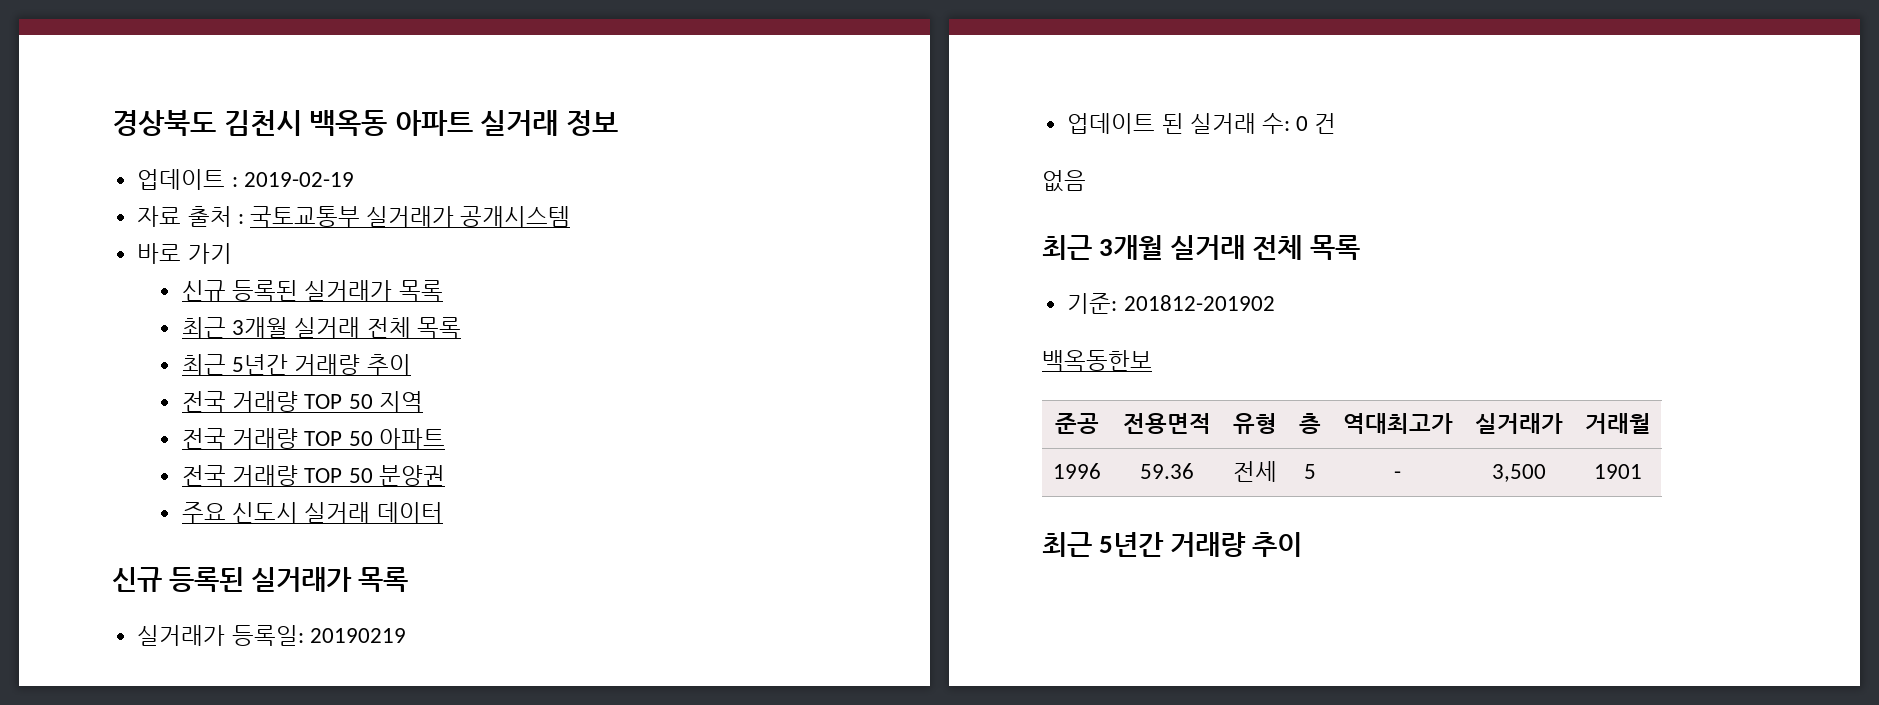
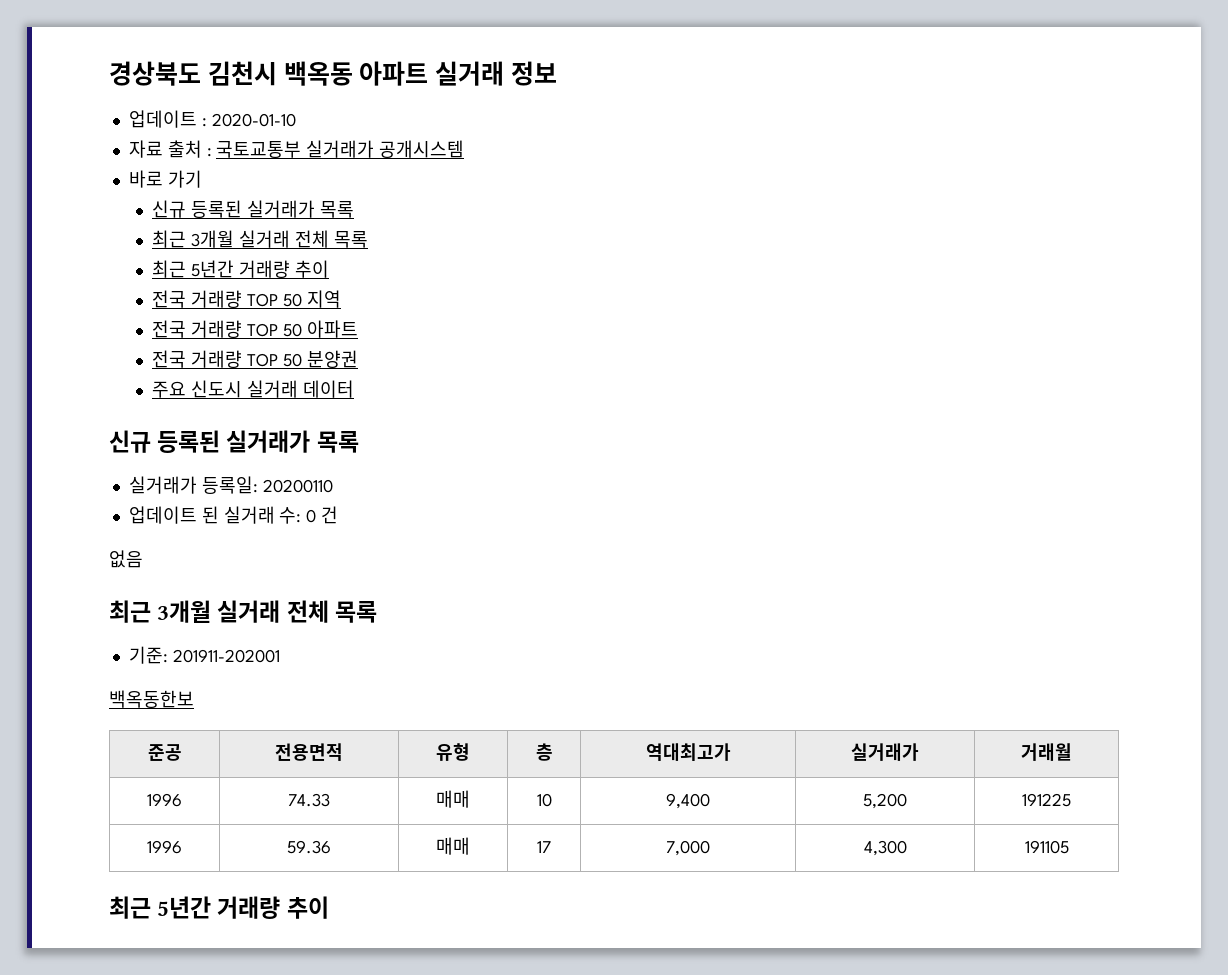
[243,172,354,187] 2019-02-19 -> [211,113,296,127] 2020-01-10
[309,628,406,643] 20190219 -> [262,479,333,493] 20200110
[1123,295,1275,311] 201812-201902 -> [172,649,280,663] 201911-202001
[1139,463,1194,479] [1232,461,1277,482] [1303,464,1316,479] [1394,471,1401,479] [1491,464,1546,482] [1593,464,1642,479] 59.36 | 전세 | 5 | - | 3,500 | 1901 -> [288,793,330,807] [436,790,470,808] [536,793,552,807] [666,793,710,809] [863,793,907,809] [1022,793,1071,807] [147,840,182,854] [287,840,331,854] [436,837,470,855] [537,841,551,853] [666,840,710,856] [863,840,907,856] [1024,840,1069,854] 74.33 | 매매 | 10 | 9,400 | 5,200 | 191225 // 1996 | 59.36 | 매매 | 17 | 7,000 | 4,300 | 191105

